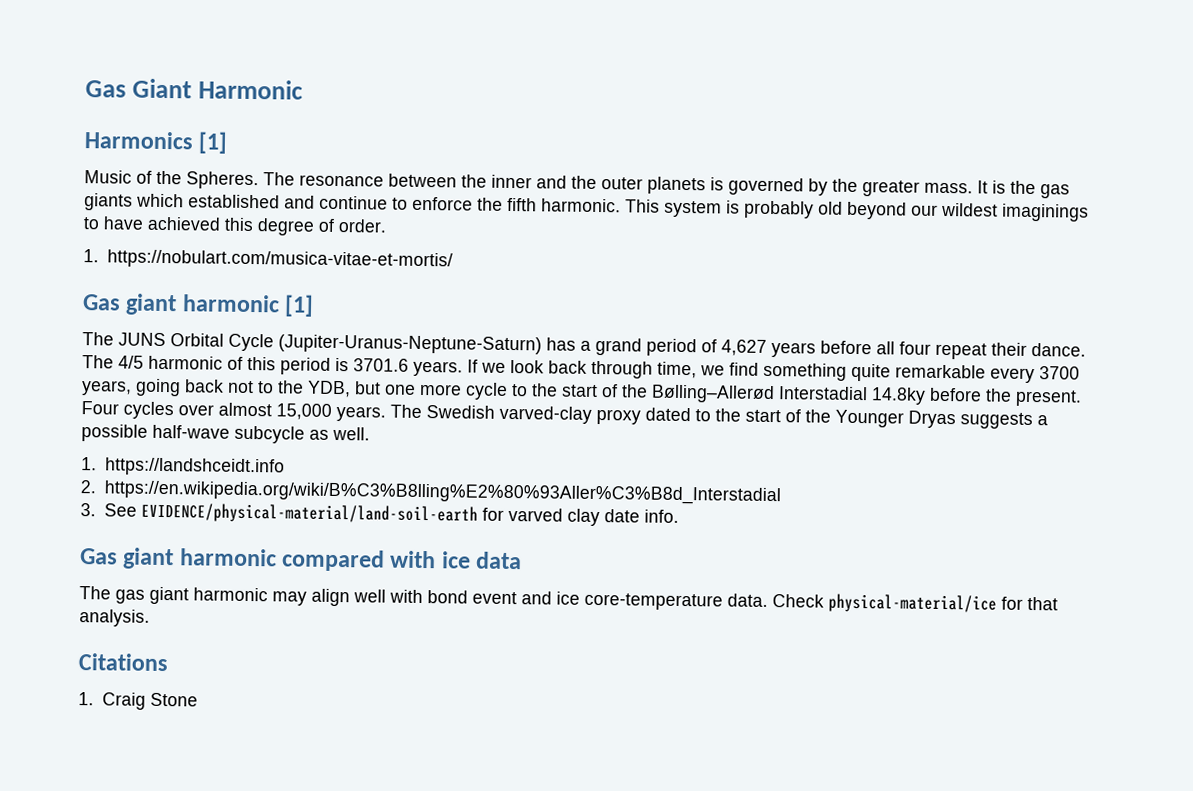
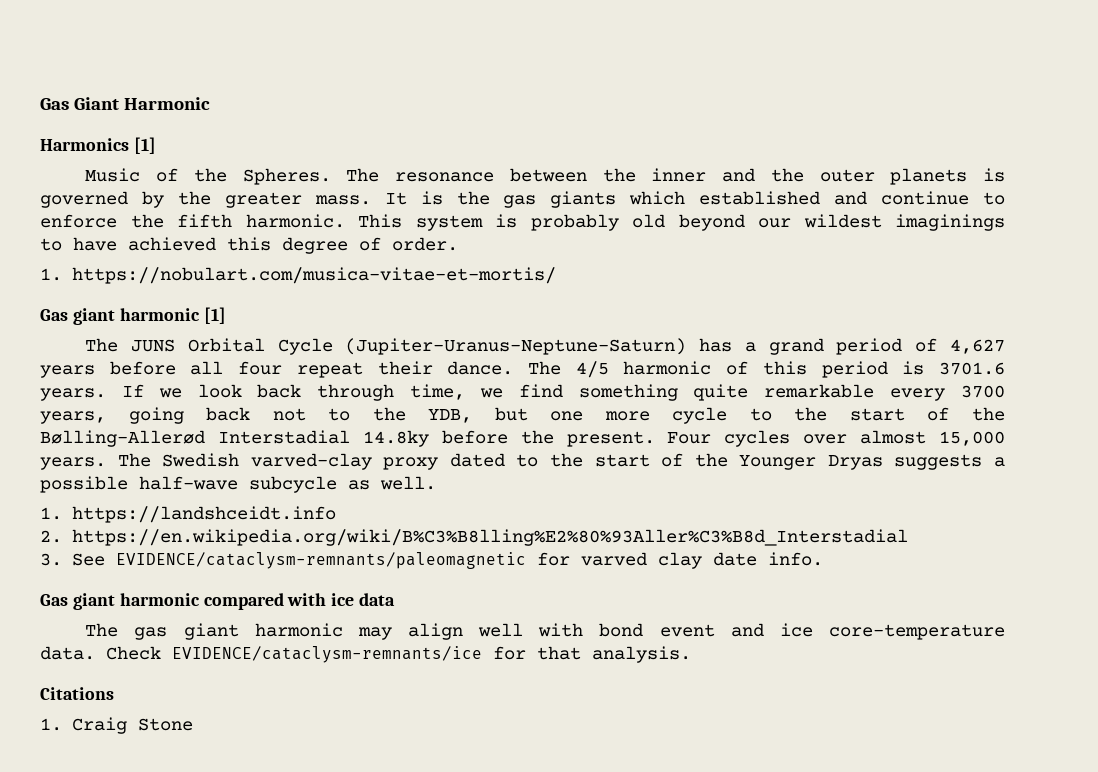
[140,502,478,525] EVIDENCE/physical-material/land-soil-earth -> [115,552,526,569] EVIDENCE/cataclysm-remnants/paleomagnetic
[828,593,997,614] physical-material/ice -> [172,646,482,663] EVIDENCE/cataclysm-remnants/ice

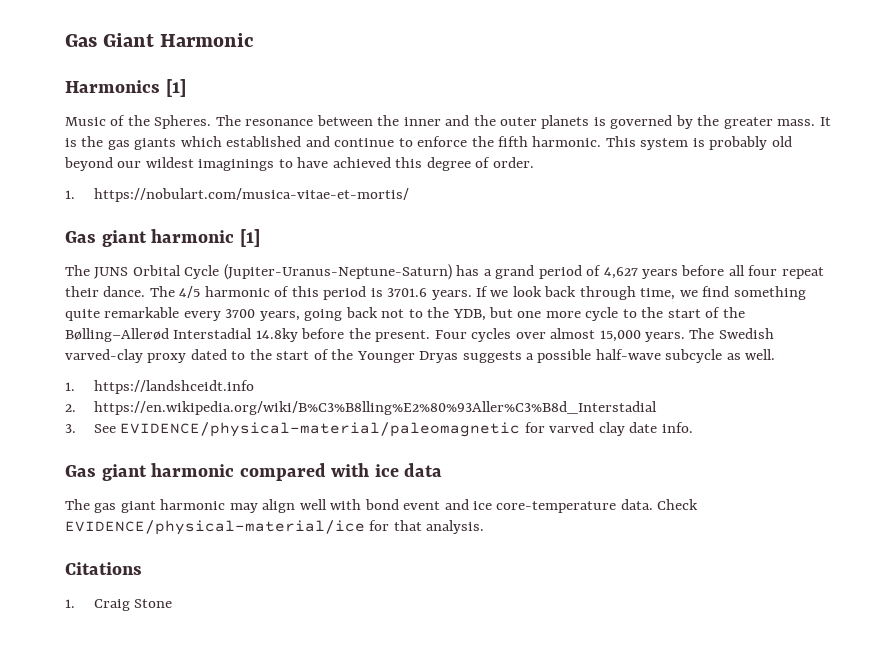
[115,552,526,569] EVIDENCE/cataclysm-remnants/paleomagnetic -> [120,422,521,437] EVIDENCE/physical-material/paleomagnetic
[172,646,482,663] EVIDENCE/cataclysm-remnants/ice -> [65,520,365,535] EVIDENCE/physical-material/ice

